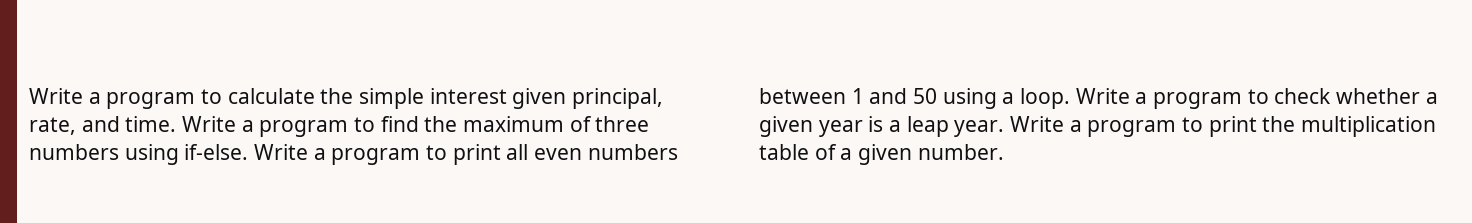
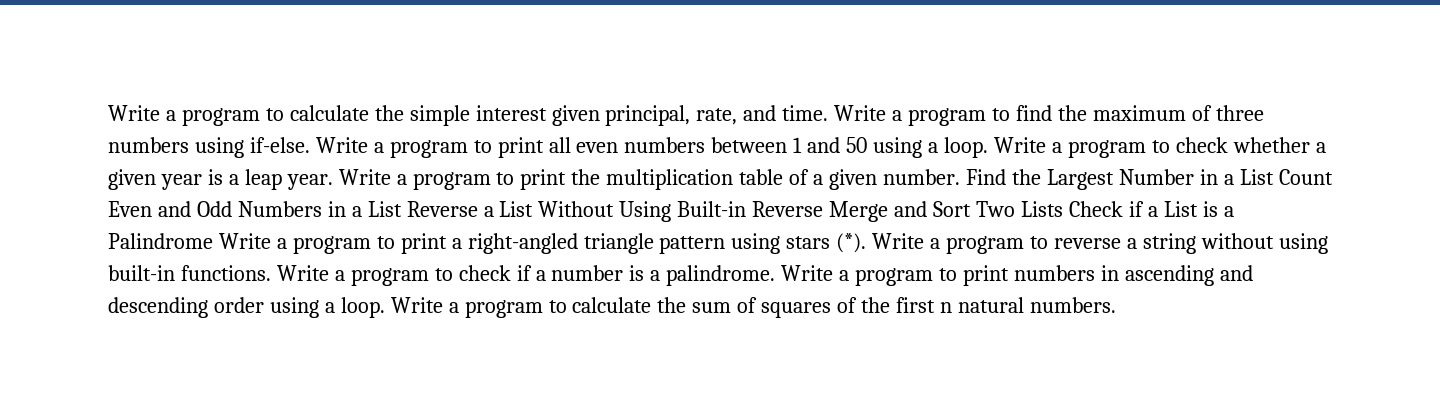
(1004, 152) none -> [965,169,1333,190] [108,201,1234,222] [108,233,1328,254] [108,265,1253,286] [108,297,1116,318] Find the Largest Number in a List Count Even and Odd Numbers in a List Reverse a List Without Using Built-in Reverse Merge and Sort Two Lists Check if a List is a Palindrome Write a program to print a right-angled triangle pattern using stars (*). Write a program to reverse a string without using built-in functions. Write a program to check if a number is a palindrome. Write a program to print numbers in ascending and descending order using a loop. Write a program to calculate the sum of squares of the first n natural numbers.

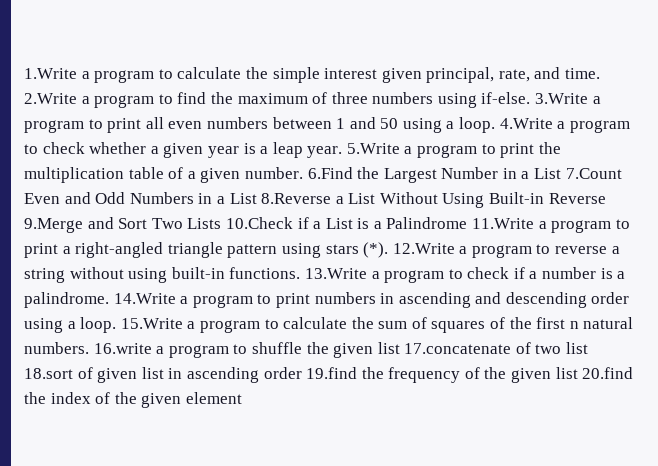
[108,105,160,121] Write -> [24,68,77,79] 1.Write
[834,105,887,121] Write -> [24,93,77,104] 2.Write
[315,137,368,153] Write -> [535,93,589,104] 3.Write
[993,137,1046,153] Write -> [499,118,553,129] 4.Write
[338,169,391,185] Write -> [346,143,400,154] 5.Write
[965,169,1006,185] Find -> [307,167,353,179] 6.Find
[1278,169,1333,185] Count -> [565,168,622,179] 7.Count
[406,201,478,217] Reverse -> [261,193,332,204] 8.Reverse
[829,201,889,222] Merge -> [24,218,83,233] 9.Merge
[1068,201,1123,217] Check -> [225,217,293,229] 10.Check
[218,233,271,249] Write -> [472,218,535,229] 11.Write
[872,233,925,249] Write -> [392,243,455,254] 12.Write
[276,265,329,281] Write -> [304,268,367,279] 13.Write
[781,265,834,281] Write -> [113,293,176,304] 14.Write
[390,297,443,313] Write -> [120,318,183,329] 15.Write
(1116, 305) none -> [93,342,589,358] [24,367,634,383] [24,392,242,408] 16.write a program to shuffle the given list 17.concatenate of two list 18.sort of given list in ascending order 19.find the frequency of the given list 20.find the index of the given element

